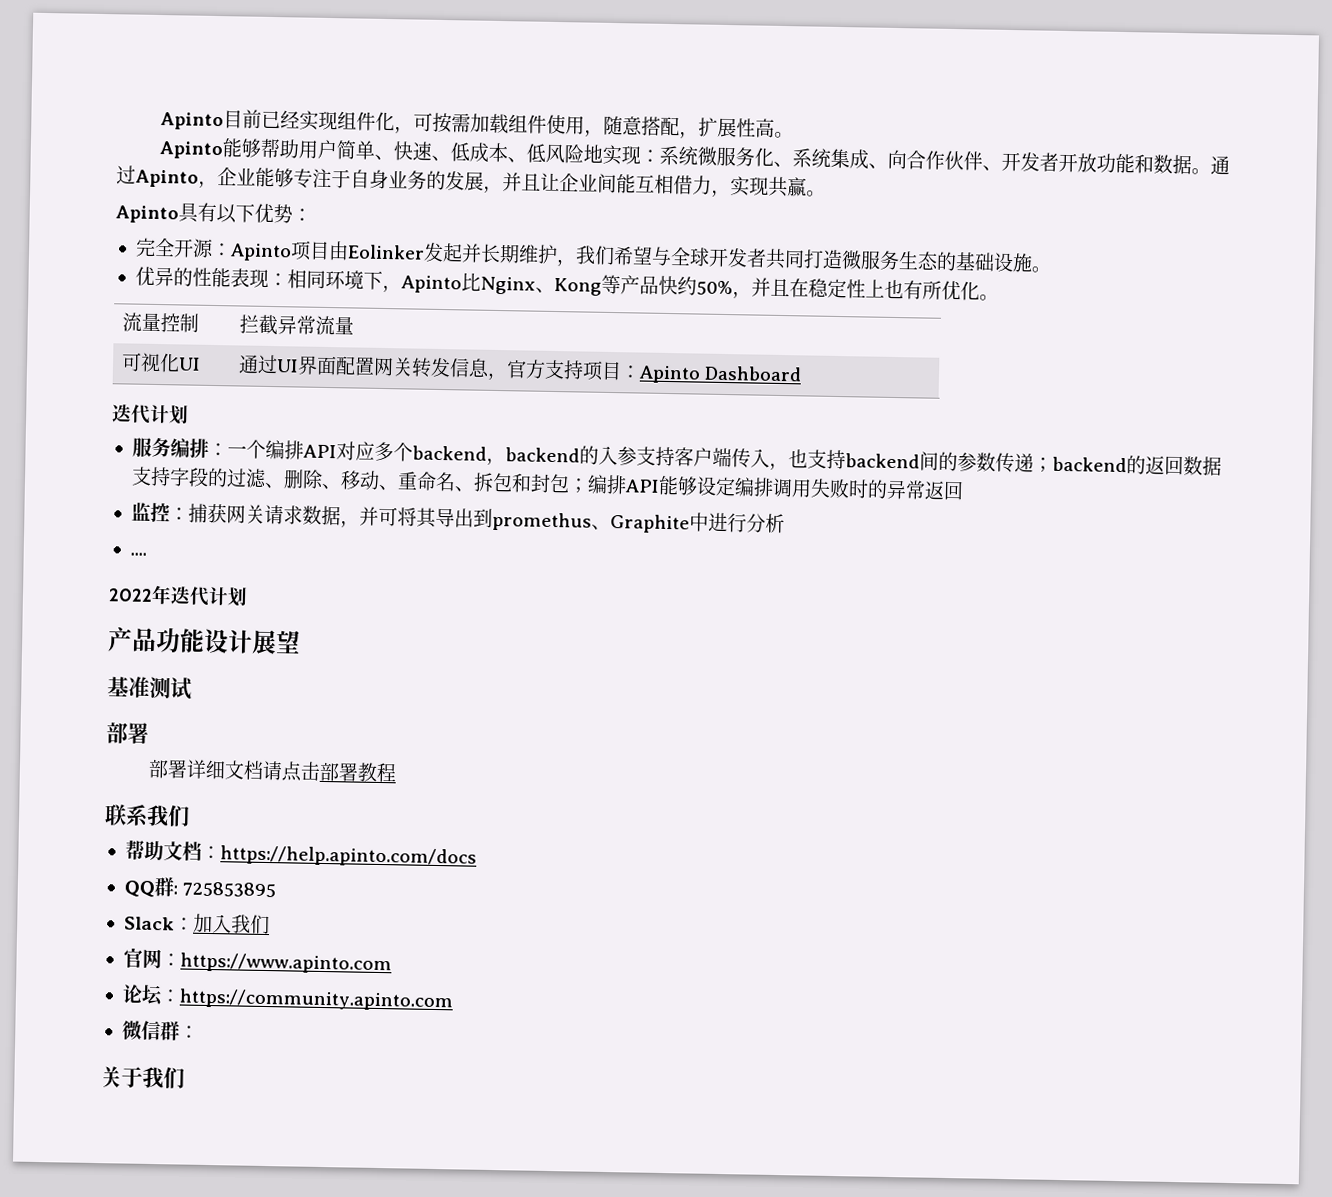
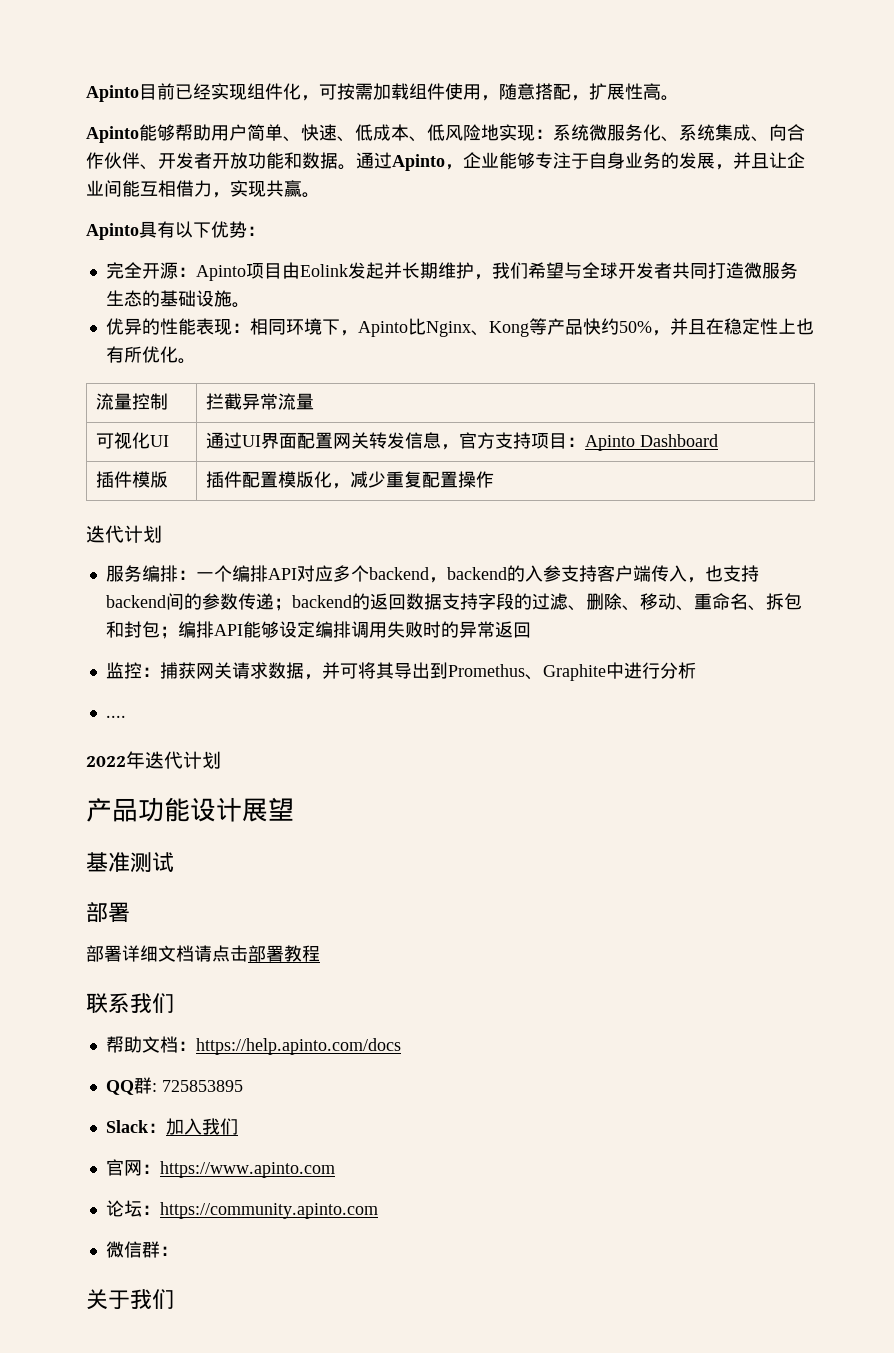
[346,244,425,260] Eolinker -> [299,264,348,277] Eolink
(803, 373) none -> [96,471,169,488] [206,471,495,489] // 插件模版 | 插件配置模版化，减少重复配置操作
[491,511,592,532] promethus -> [447,664,525,677] Promethus

